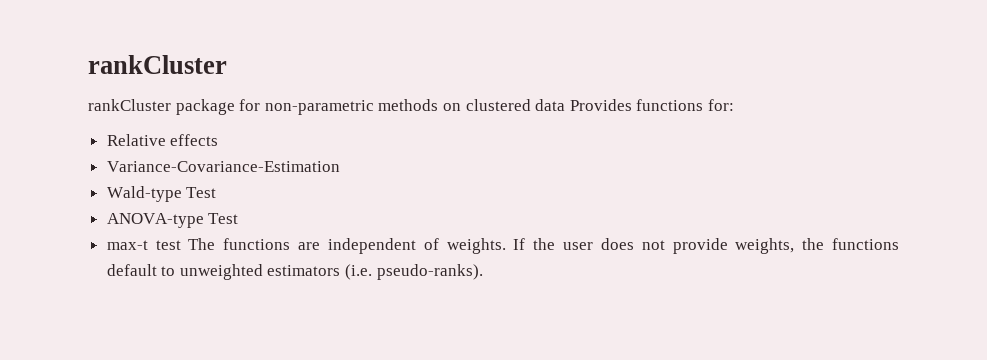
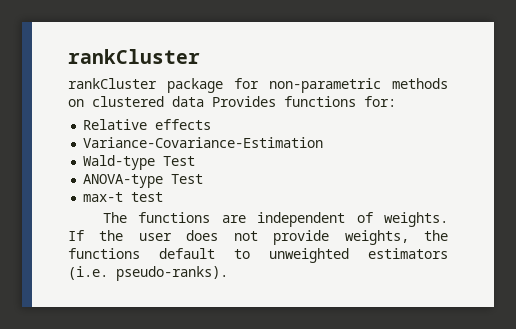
(181, 245) none -> (164, 197) //

